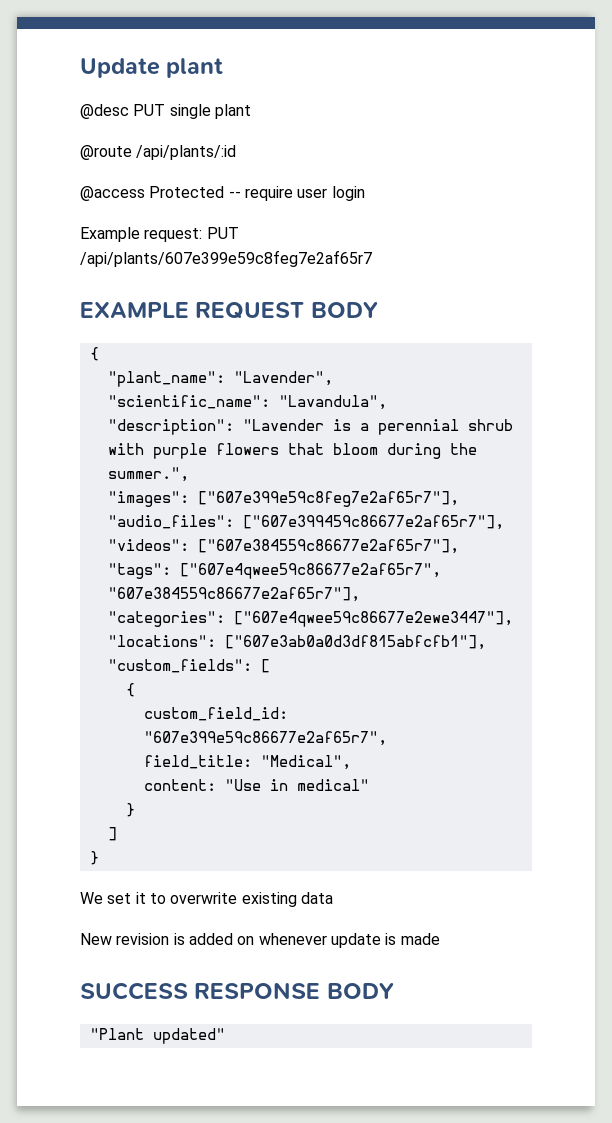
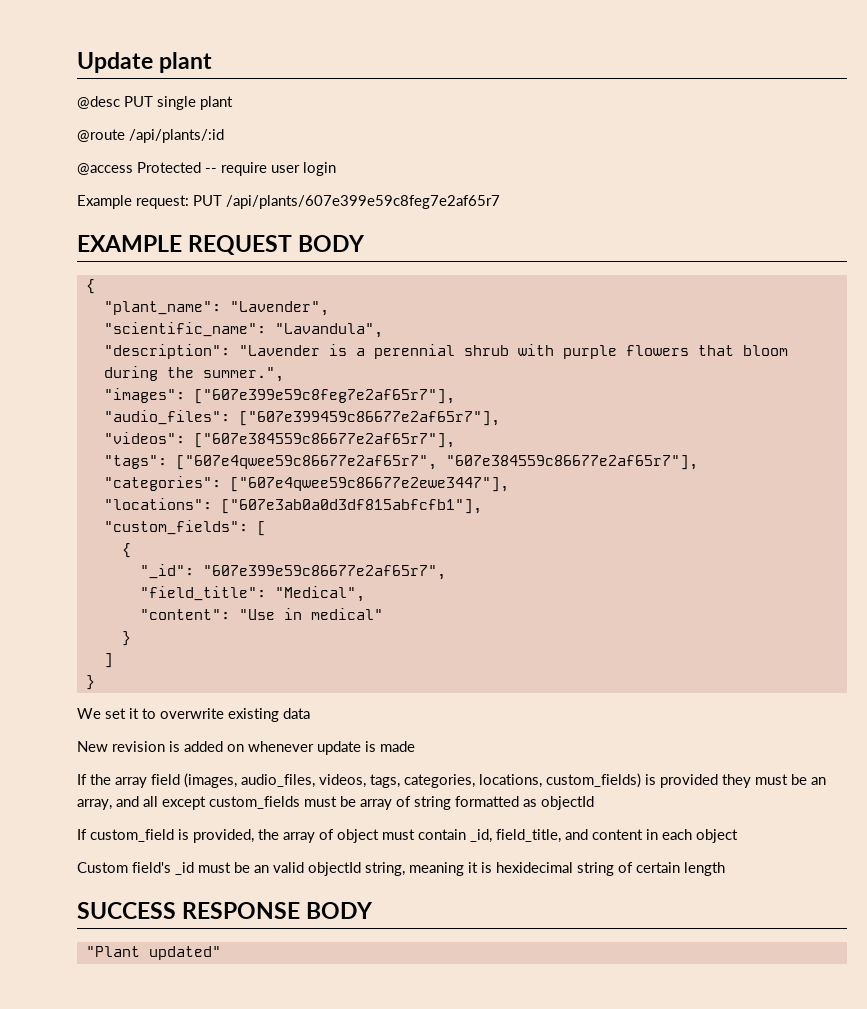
[143,707,288,721] custom_field_id: -> [139,564,194,579] "_id":
[143,755,252,769] field_title: -> [139,586,266,601] "field_title":
[143,779,216,791] content: -> [139,609,230,620] "content":
(440, 939) none -> [77,773,826,788] [77,796,594,810] [77,829,738,843] [77,862,725,876] // If the array field (images, audio_files, videos, tags, categories, locations, custom_fields) is provided they must be an array, and all except custom_fields must be array of string formatted as objectId // If custom_field is provided, the array of object must contain _id, field_title, and content in each object // Custom field's _id must be an valid objectId string, meaning it is hexidecimal string of certain length

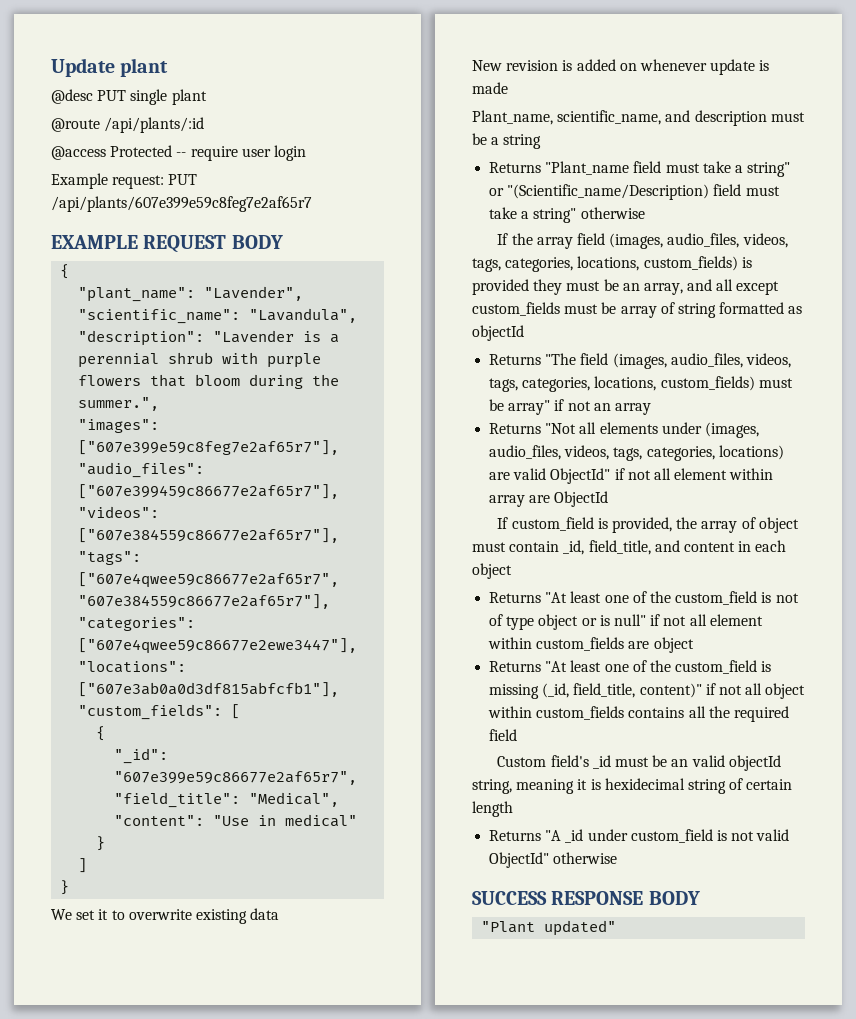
(415, 746) none -> [472,110,805,126] [472,133,542,149] [489,161,791,177] [489,184,780,200] [489,207,645,223] // Plant_name, scientific_name, and description must be a string // Returns "Plant_name field must take a string" or "(Scientific_name/Description) field must take a string" otherwise
(594, 803) none -> [489,353,791,369] [489,376,793,392] [489,399,651,415] [489,422,759,438] [489,445,784,461] [489,468,774,484] [489,491,609,507] // Returns "The field (images, audio_files, videos, tags, categories, locations, custom_fields) must be array" if not an array // Returns "Not all elements under (images, audio_files, videos, tags, categories, locations) are valid ObjectId" if not all element within array are ObjectId
(738, 836) none -> [489,591,799,605] [489,614,763,630] [488,637,694,653] [489,660,772,674] [489,683,806,699] [488,706,789,722] [489,729,518,741] // Returns "At least one of the custom_field is not of type object or is null" if not all element within custom_fields are object // Returns "At least one of the custom_field is missing (_id, field_title, content)" if not all object within custom_fields contains all the required field
(725, 869) none -> [489,829,790,843] [489,852,618,868] // Returns "A _id under custom_field is not valid ObjectId" otherwise

